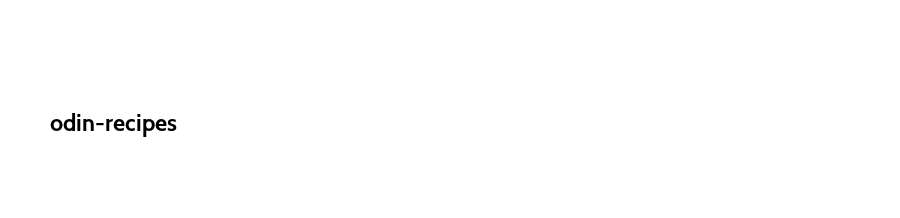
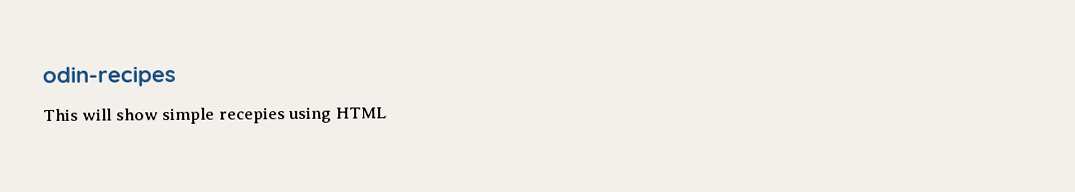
(177, 125) none -> [43,106,387,125] // This will show simple recepies using HTML

